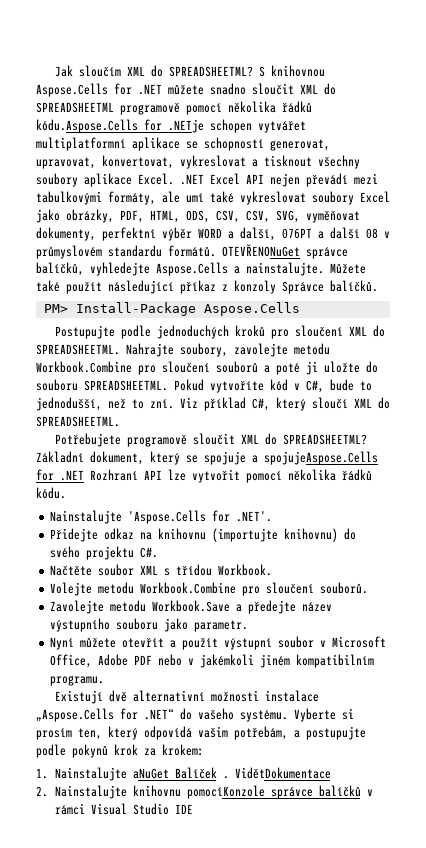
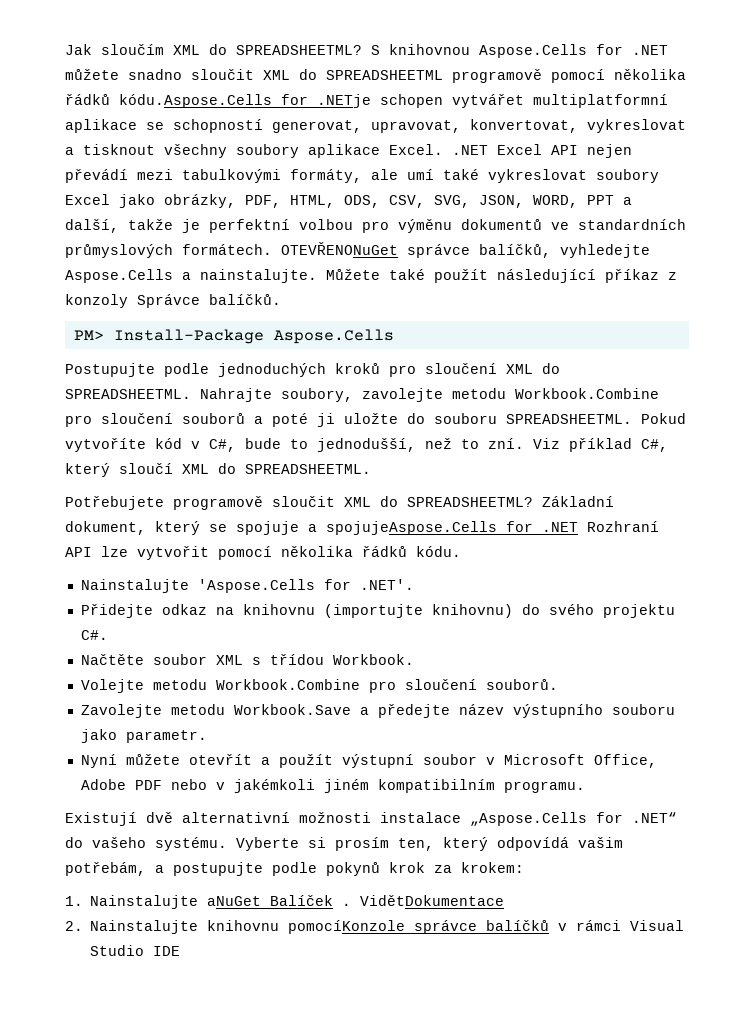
[246,210,360,223] [36,227,390,241] [36,245,216,259] CSV, SVG, vyměňovat dokumenty, perfektní výběr WORD a další, 076PT a další 08 v průmyslovém standardu formátů. -> [434,195,632,208] [65,219,686,233] [65,244,272,258] SVG, JSON, WORD, PPT a další, takže je perfektní volbou pro výměnu dokumentů ve standardních průmyslových formátech.

